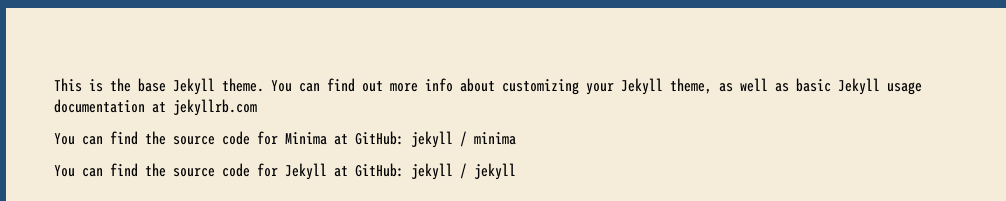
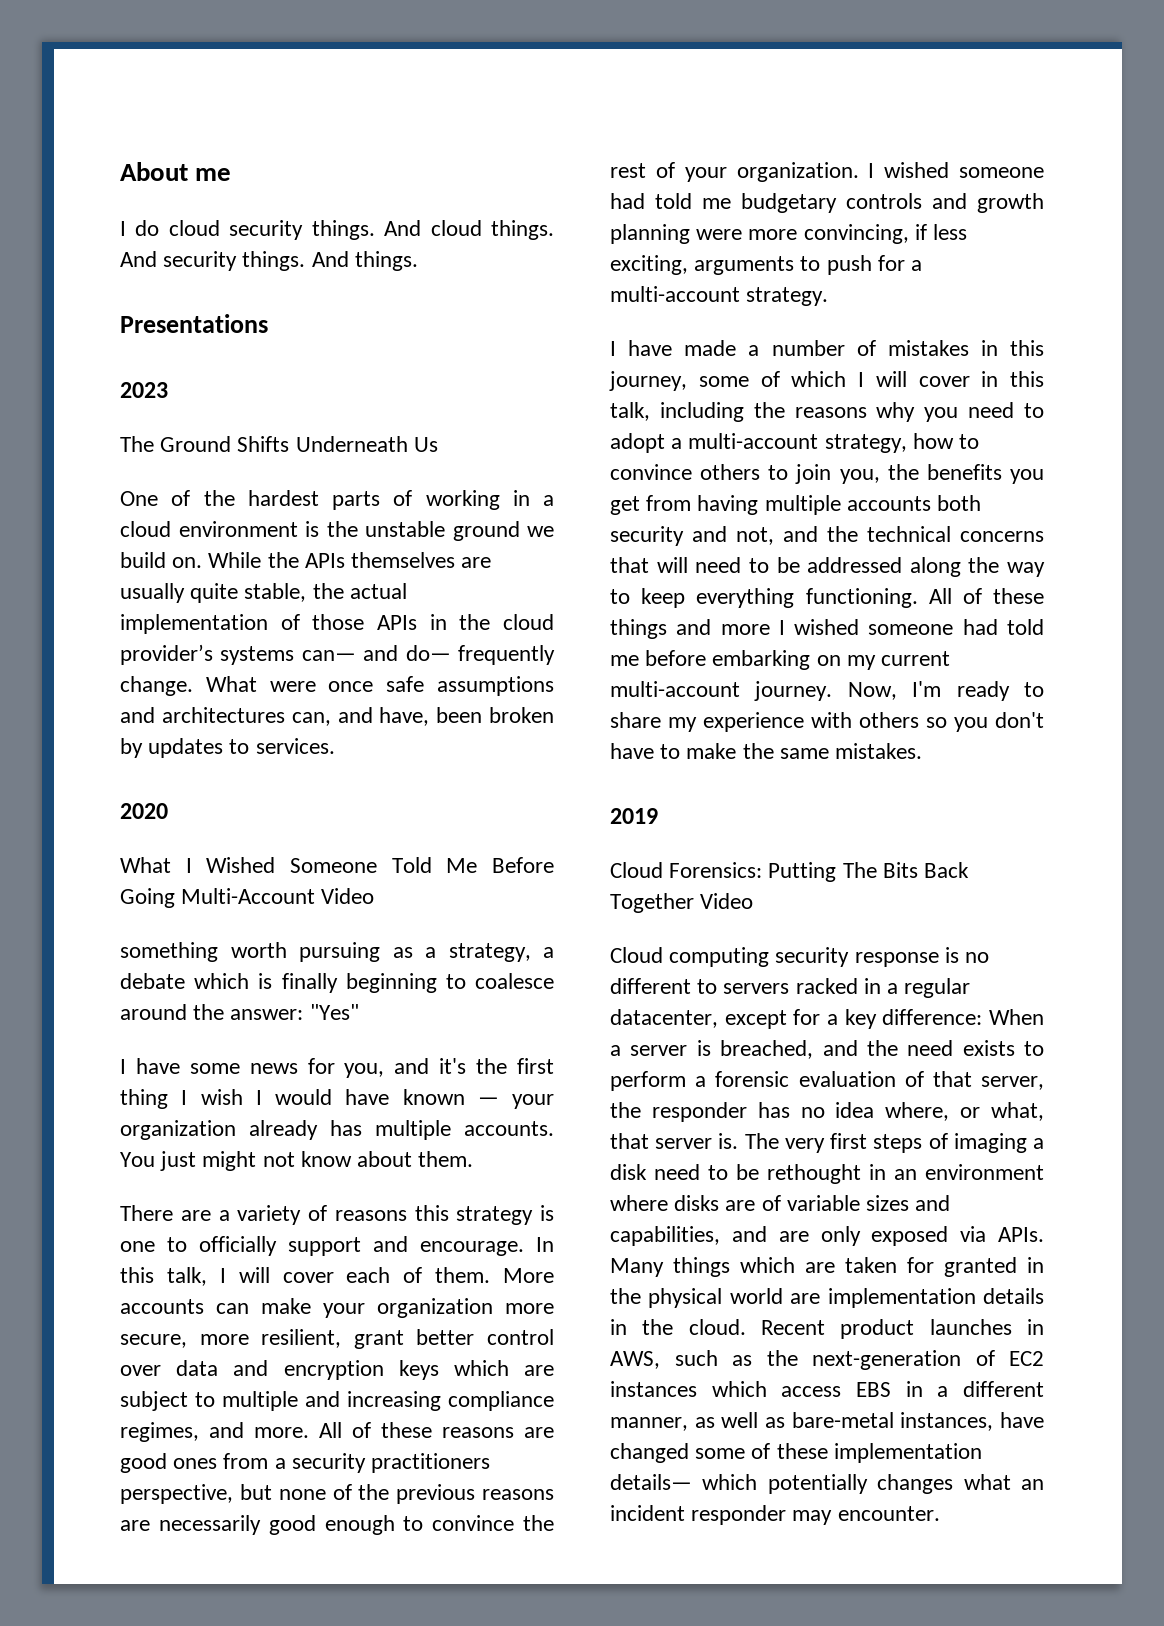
[54,78,922,95] [54,99,257,116] [54,131,516,148] [54,163,516,180] This is the base Jekyll theme. You can find out more info about customizing your Jekyll theme, as well as basic Jekyll usage documentation at jekyllrb.com // You can find the source code for Minima at GitHub: jekyll / minima // You can find the source code for Jekyll at GitHub: jekyll / jekyll -> [120,162,232,181] [120,220,554,240] [120,251,418,271] [120,314,268,333] [120,382,168,398] [120,436,438,452] [120,490,554,510] [120,521,554,541] [120,552,492,568] [120,583,407,603] [120,614,554,634] [120,644,555,665] [120,676,554,696] [120,707,554,726] [120,738,335,758] [120,803,168,819] [120,857,554,873] [120,888,375,908] [120,942,554,962] [120,973,554,993] [120,1004,359,1020] [120,1058,555,1078] [120,1089,554,1109] [120,1120,554,1140] [120,1151,474,1171] [120,1205,554,1225] [120,1236,554,1256] [120,1267,554,1286] [120,1298,554,1318] [120,1329,554,1349] [120,1360,554,1380] [120,1391,554,1411] [120,1422,554,1442] [120,1453,491,1473] [120,1484,554,1504] [120,1515,554,1535] [610,162,1044,182] [610,193,1044,213] [610,224,968,244] [610,255,923,275] [610,286,829,306] [610,340,1044,356] [609,371,1044,391] [610,402,1044,422] [610,433,980,453] [610,464,1044,484] [610,495,982,515] [610,526,1044,546] [610,557,1045,577] [610,588,1044,608] [610,619,1044,639] [610,650,951,670] [610,681,1044,701] [610,712,1044,732] [610,743,923,759] [610,808,658,824] [610,862,970,882] [610,893,754,913] [610,947,990,967] [610,978,971,998] [610,1009,1044,1029] [610,1040,1044,1059] [610,1071,1044,1091] [610,1102,1044,1122] [610,1133,1044,1153] [610,1164,1044,1184] [610,1195,951,1211] [610,1226,1044,1246] [610,1257,1044,1277] [610,1288,1044,1308] [610,1319,1044,1339] [610,1350,1044,1370] [610,1381,1044,1397] [610,1412,1044,1431] [610,1443,982,1463] [610,1474,1044,1494] [610,1505,940,1525] About me // I do cloud security things. And cloud things. And security things. And things. // Presentations // 2023 // The Ground Shifts Underneath Us // One of the hardest parts of working in a cloud environment is the unstable ground we build on. While the APIs themselves are usually quite stable, the actual implementation of those APIs in the cloud provider’s systems can— and do— frequently change. What were once safe assumptions and architectures can, and have, been broken by updates to services. // 2020 // What I Wished Someone Told Me Before Going Multi-Account Video // something worth pursuing as a strategy, a debate which is finally beginning to coalesce around the answer: "Yes" // I have some news for you, and it's the first thing I wish I would have known — your organization already has multiple accounts. You just might not know about them. // There are a variety of reasons this strategy is one to officially support and encourage. In this talk, I will cover each of them. More accounts can make your organization more secure, more resilient, grant better control over data and encryption keys which are subject to multiple and increasing compliance regimes, and more. All of these reasons are good ones from a security practitioners perspective, but none of the previous reasons are necessarily good enough to convince the rest of your organization. I wished someone had told me budgetary controls and growth planning were more convincing, if less exciting, arguments to push for a multi-account strategy. // I have made a number of mistakes in this journey, some of which I will cover in this talk, including the reasons why you need to adopt a multi-account strategy, how to convince others to join you, the benefits you get from having multiple accounts both security and not, and the technical concerns that will need to be addressed along the way to keep everything functioning. All of these things and more I wished someone had told me before embarking on my current multi-account journey. Now, I'm ready to share my experience with others so you don't have to make the same mistakes. // 2019 // Cloud Forensics: Putting The Bits Back Together Video // Cloud computing security response is no different to servers racked in a regular datacenter, except for a key difference: When a server is breached, and the need exists to perform a forensic evaluation of that server, the responder has no idea where, or what, that server is. The very first steps of imaging a disk need to be rethought in an environment where disks are of variable sizes and capabilities, and are only exposed via APIs. Many things which are taken for granted in the physical world are implementation details in the cloud. Recent product launches in AWS, such as the next-generation of EC2 instances which access EBS in a different manner, as well as bare-metal instances, have changed some of these implementation details— which potentially changes what an incident responder may encounter.

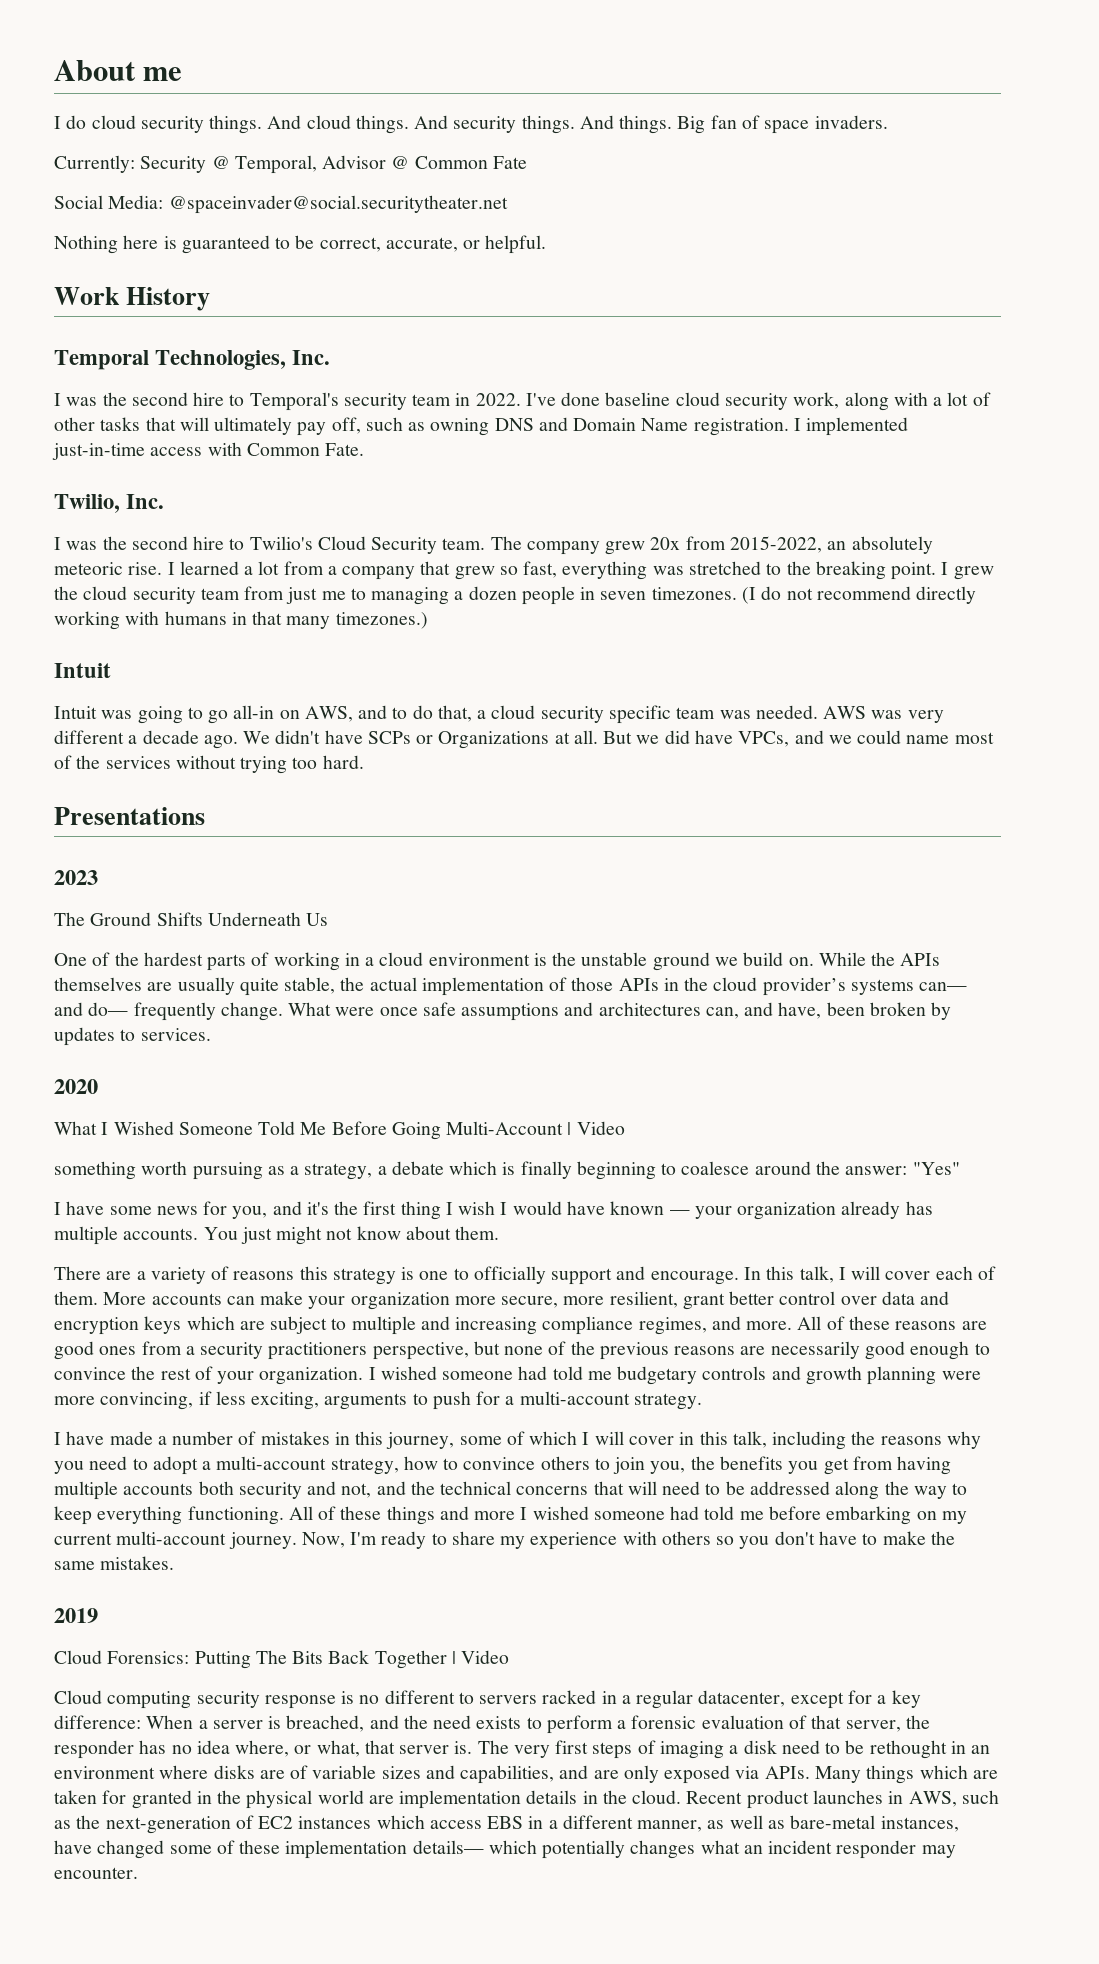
(418, 261) none -> [677,115,888,134] [54,155,527,174] [54,195,508,214] [54,235,547,254] [54,287,211,311] [54,350,331,370] [54,392,991,411] [54,417,909,436] [52,442,365,460] [54,494,165,513] [54,536,933,555] [54,561,994,580] [54,586,977,605] [54,611,428,630] [54,663,111,678] [54,705,944,724] [54,730,994,749] [54,755,364,774] Big fan of space invaders. // Currently: Security @ Temporal, Advisor @ Common Fate // Social Media: @spaceinvader@social.securitytheater.net // Nothing here is guaranteed to be correct, accurate, or helpful. // Work History // Temporal Technologies, Inc. // I was the second hire to Temporal's security team in 2022. I've done baseline cloud security work, along with a lot of other tasks that will ultimately pay off, such as owning DNS and Domain Name registration. I implemented just-in-time access with Common Fate. // Twilio, Inc. // I was the second hire to Twilio's Cloud Security team. The company grew 20x from 2015-2022, an absolutely meteoric rise. I learned a lot from a company that grew so fast, everything was stretched to the breaking point. I grew the cloud security team from just me to managing a dozen people in seven timezones. (I do not recommend directly working with humans in that many timezones.) // Intuit // Intuit was going to go all-in on AWS, and to do that, a cloud security specific team was needed. AWS was very different a decade ago. We didn't have SCPs or Organizations at all. But we did have VPCs, and we could name most of the services without trying too hard.
(316, 896) none -> [567,1122,572,1135] |
(694, 903) none -> [451,1651,456,1664] |

